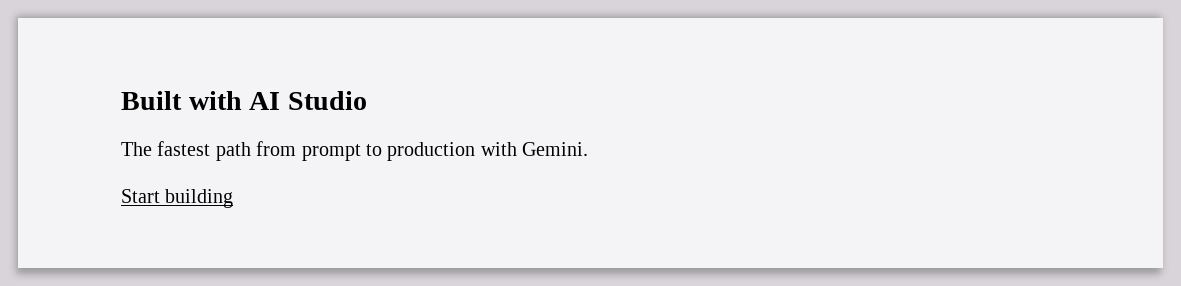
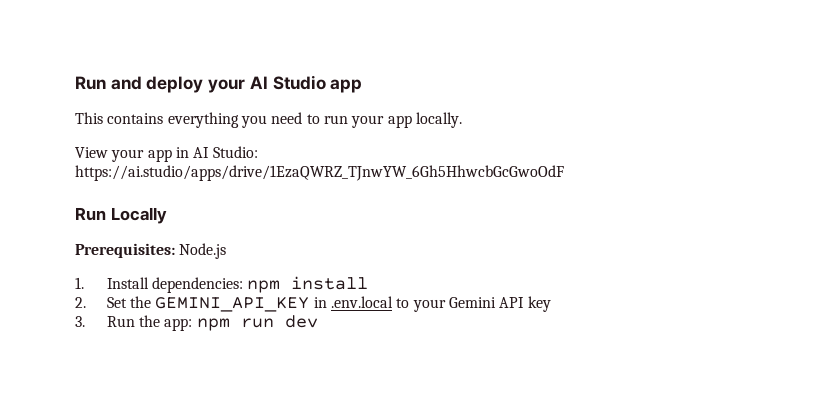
[121,91,367,110] [121,141,589,161] [121,189,234,208] Built with AI Studio // The fastest path from prompt to production with Gemini. // Start building -> [75,75,363,93] [75,112,462,128] [75,146,258,162] [75,165,564,181] [75,207,167,224] [75,243,227,259] [75,276,369,293] [75,296,551,312] [75,315,318,331] Run and deploy your AI Studio app // This contains everything you need to run your app locally. // View your app in AI Studio: https://ai.studio/apps/drive/1EzaQWRZ_TJnwYW_6Gh5HhwcbGcGwoOdF // Run Locally // Prerequisites: Node.js // 1. Install dependencies: npm install // 2. Set the GEMINI_API_KEY in .env.local to your Gemini API key // 3. Run the app: npm run dev

